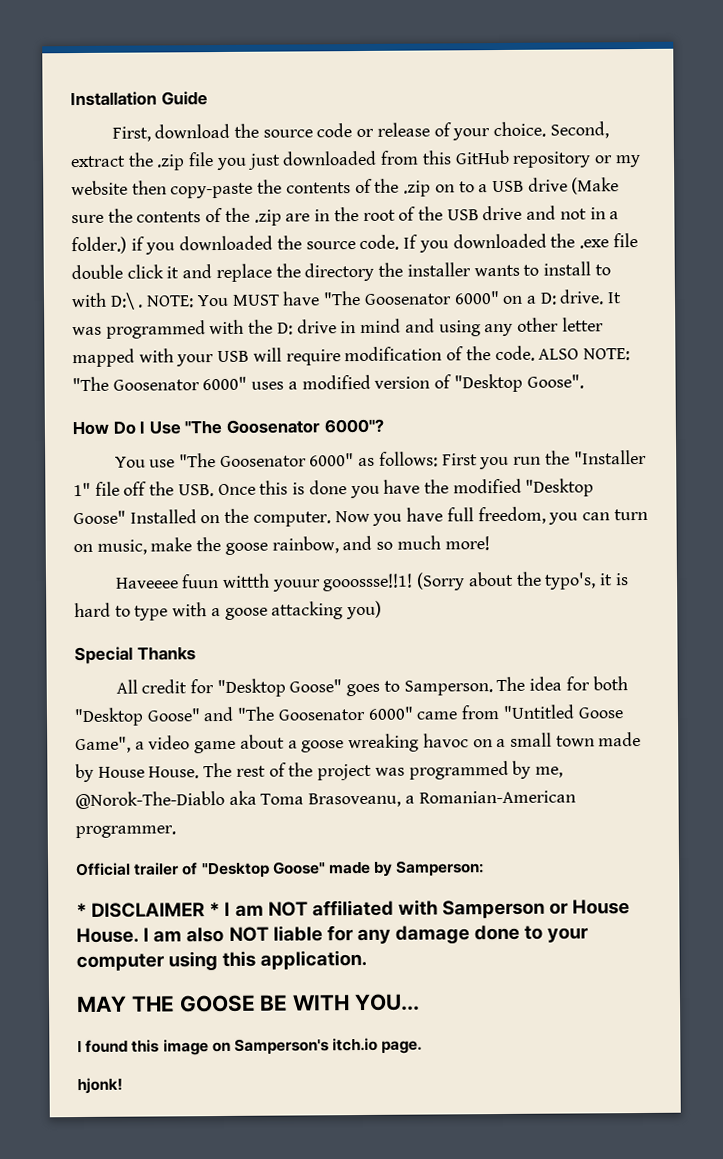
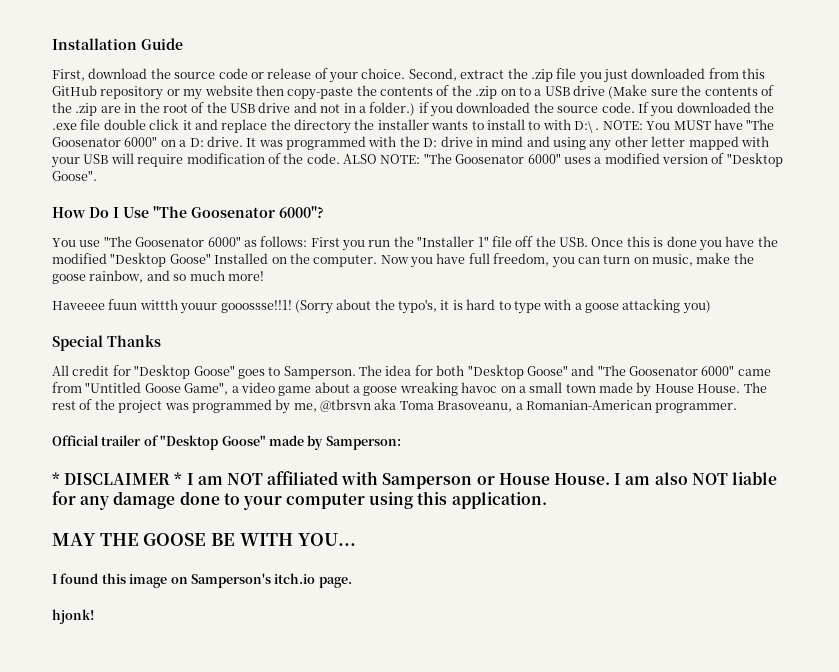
[75,790,225,810] @Norok-The-Diablo -> [320,399,371,412] @tbrsvn

